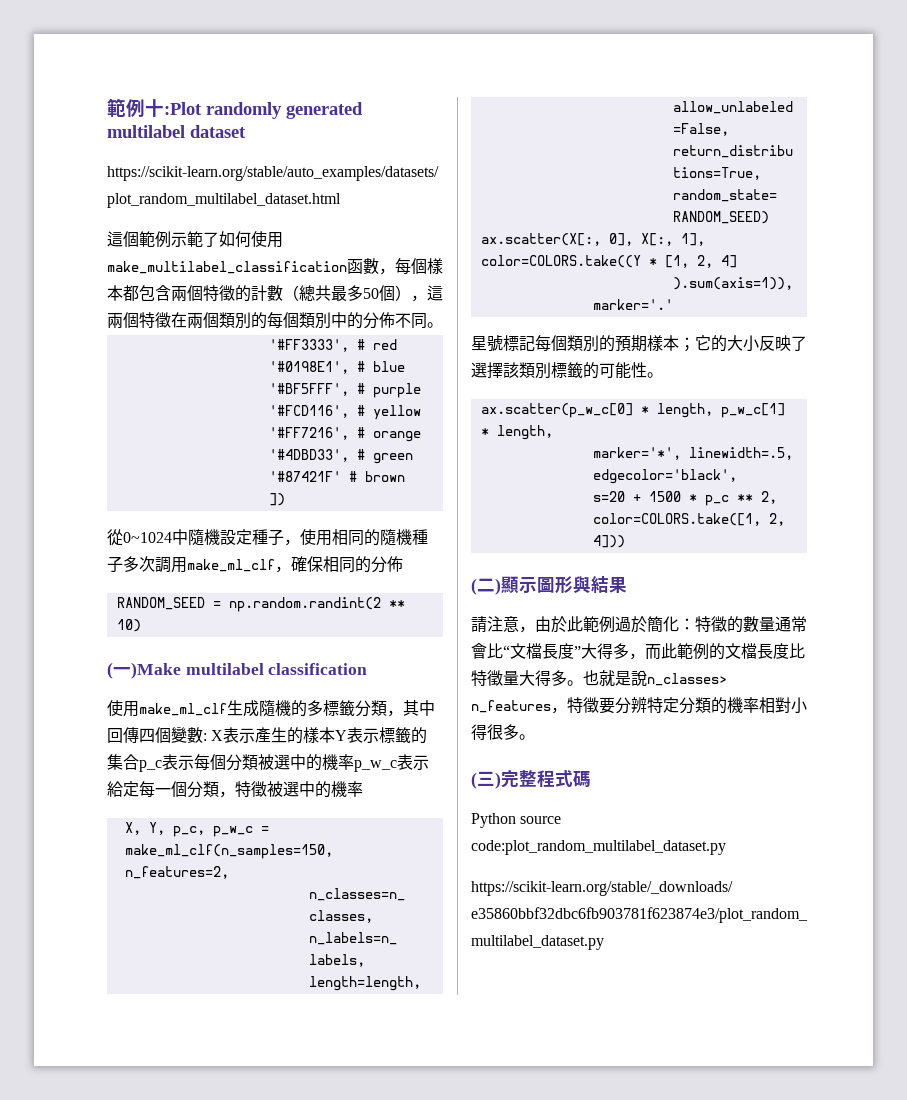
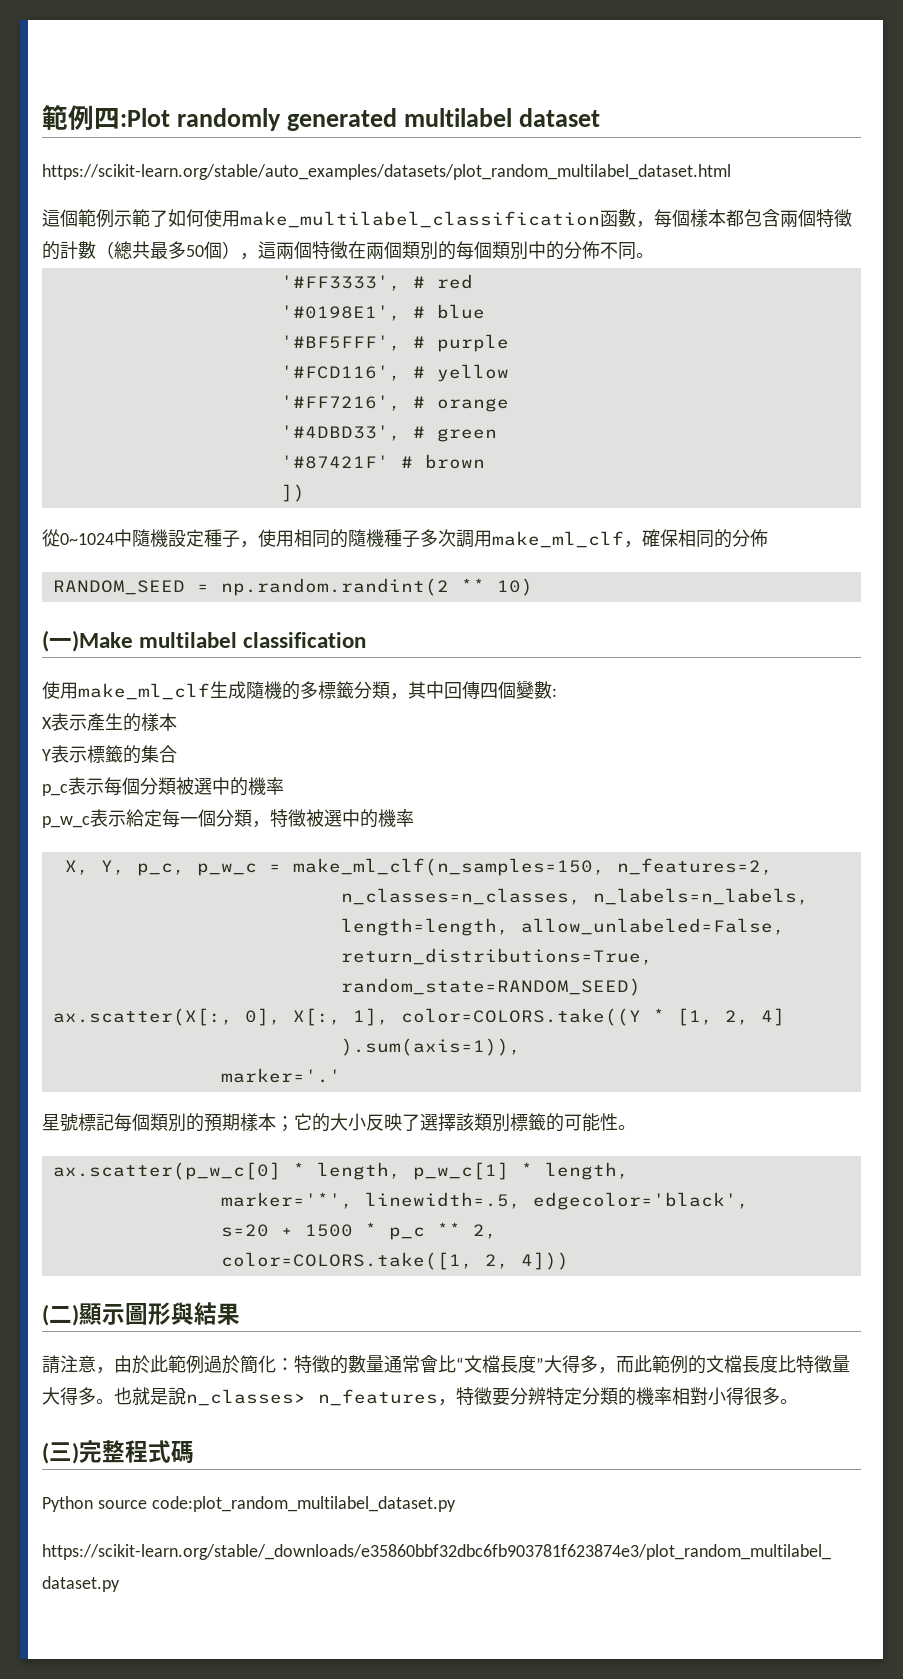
[107,98,164,117] 範例十 -> [42,105,120,130] 範例四
(207, 737) none -> (557, 692) //
(336, 735) none -> (177, 722) //
(139, 762) none -> (177, 754) //
(354, 762) none -> (284, 786) //

